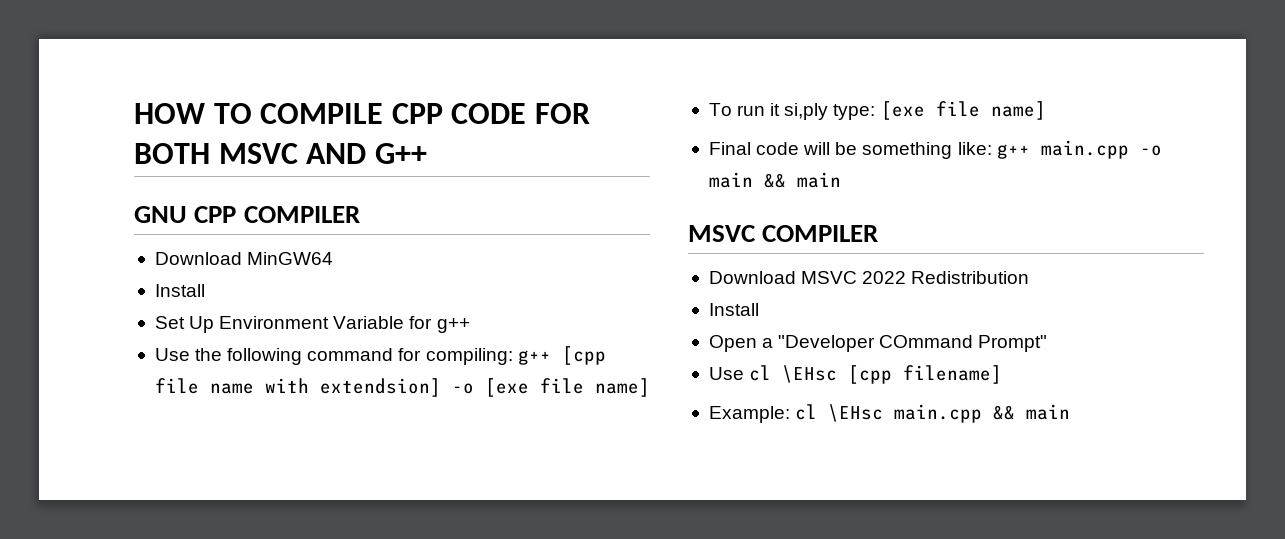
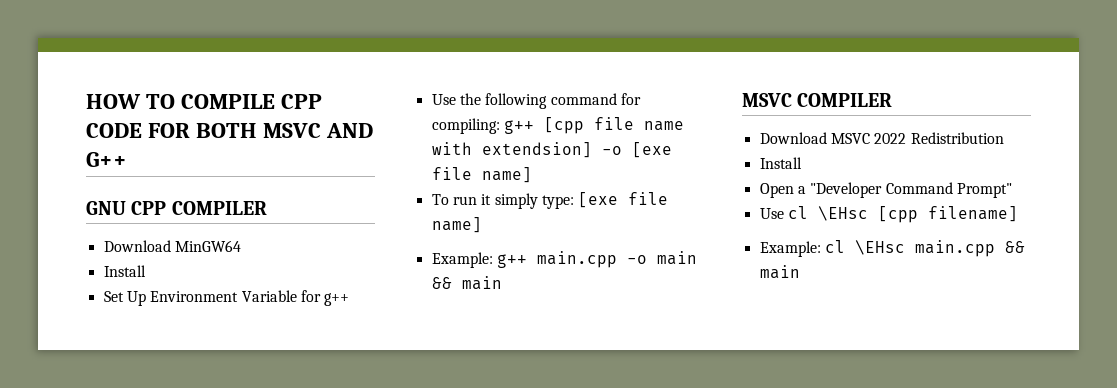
[784,103,829,120] si,ply -> [494,193,538,209] simply
[708,142,992,159] Final code will be something like: -> [431,252,493,268] Example:
[879,335,974,348] COmmand -> [885,182,953,194] Command

